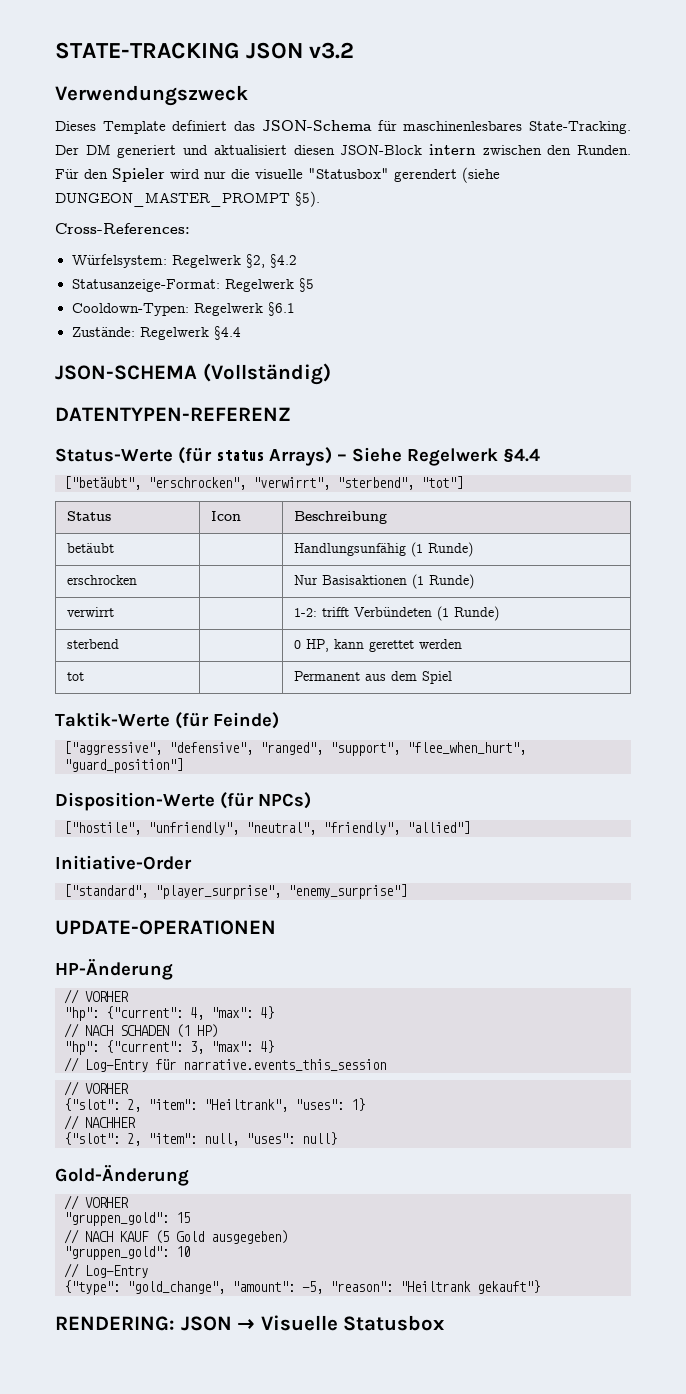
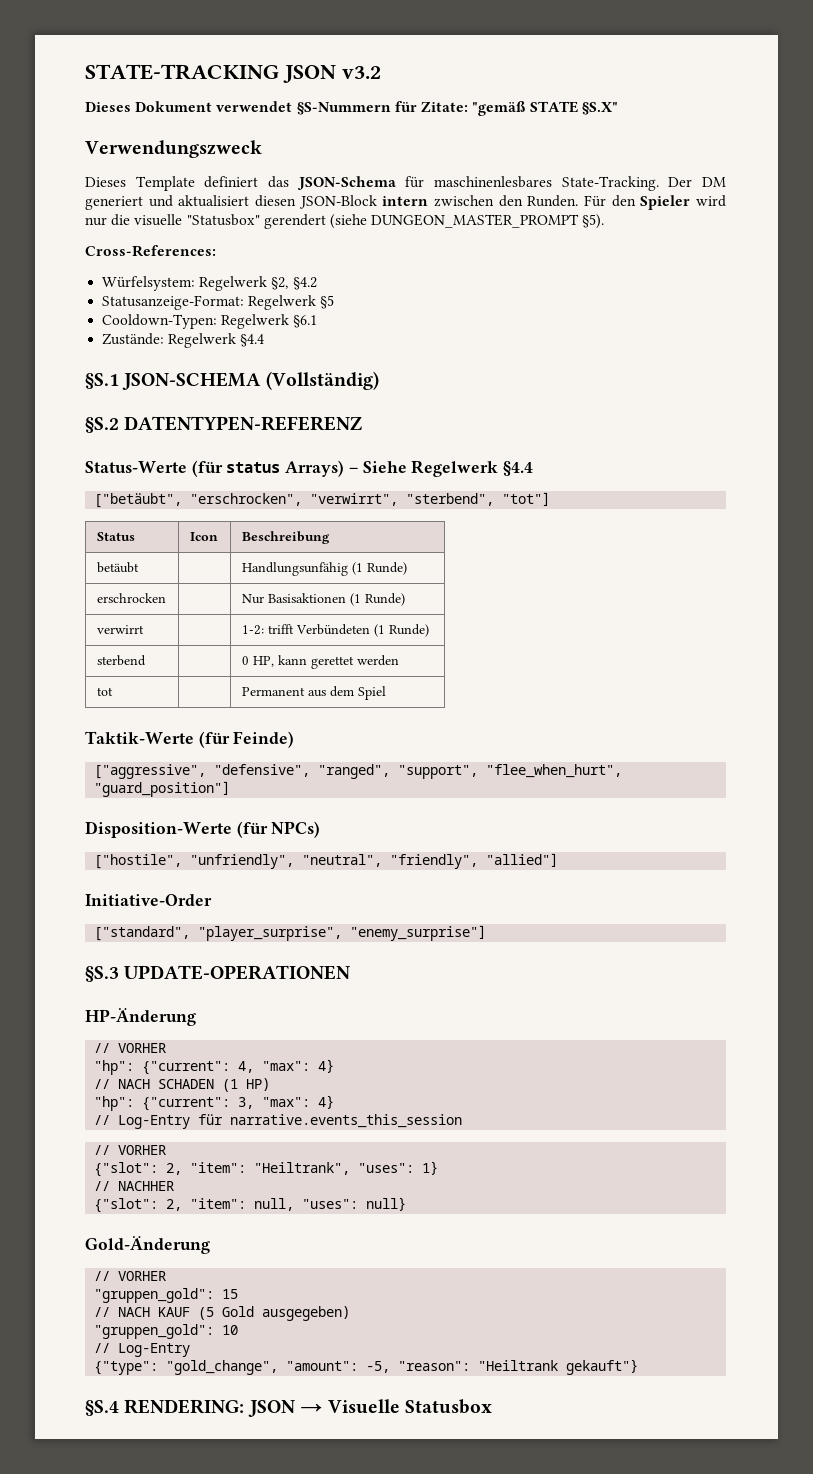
(355, 50) none -> [85,101,619,116] // Dieses Dokument verwendet §S-Nummern für Zitate: "gemäß STATE §S.X"
(241, 333) none -> [85,373,119,389] §S.1
(331, 374) none -> [85,417,119,433] §S.2
(407, 891) none -> [85,966,119,982] §S.3
(540, 1287) none -> [85,1400,119,1416] §S.4

